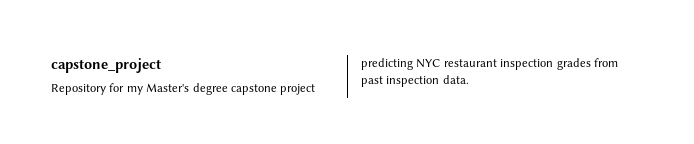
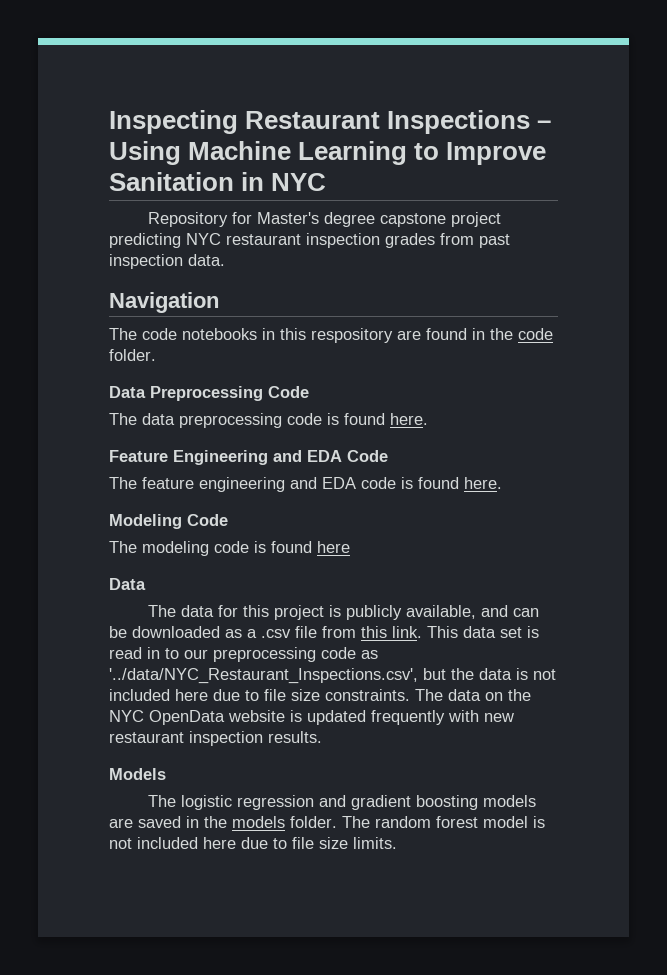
[51,58,161,73] capstone_project -> [109,110,552,134] [109,141,547,165] [109,172,327,191] Inspecting Restaurant Inspections – Using Machine Learning to Improve Sanitation in NYC
[126,86,143,95] my -> (253, 218) none
(469, 79) none -> [109,292,219,313] [109,328,553,343] [109,349,156,361] [109,386,309,401] [109,413,428,428] [109,450,388,465] [109,477,502,492] [109,514,228,529] [109,541,350,556] [109,578,146,590] [148,605,540,620] [109,626,539,638] [109,647,378,662] [109,668,556,684] [109,689,531,701] [109,710,514,725] [109,731,322,746] [109,768,166,780] [148,795,537,810] [109,816,545,828] [109,837,397,849] // Navigation // The code notebooks in this respository are found in the code folder. // Data Preprocessing Code // The data preprocessing code is found here. // Feature Engineering and EDA Code // The feature engineering and EDA code is found here. // Modeling Code // The modeling code is found here // Data // The data for this project is publicly available, and can be downloaded as a .csv file from this link. This data set is read in to our preprocessing code as '../data/NYC_Restaurant_Inspections.csv', but the data is not included here due to file size constraints. The data on the NYC OpenData website is updated frequently with new restaurant inspection results. // Models // The logistic regression and gradient boosting models are saved in the models folder. The random forest model is not included here due to file size limits.

